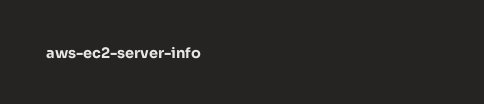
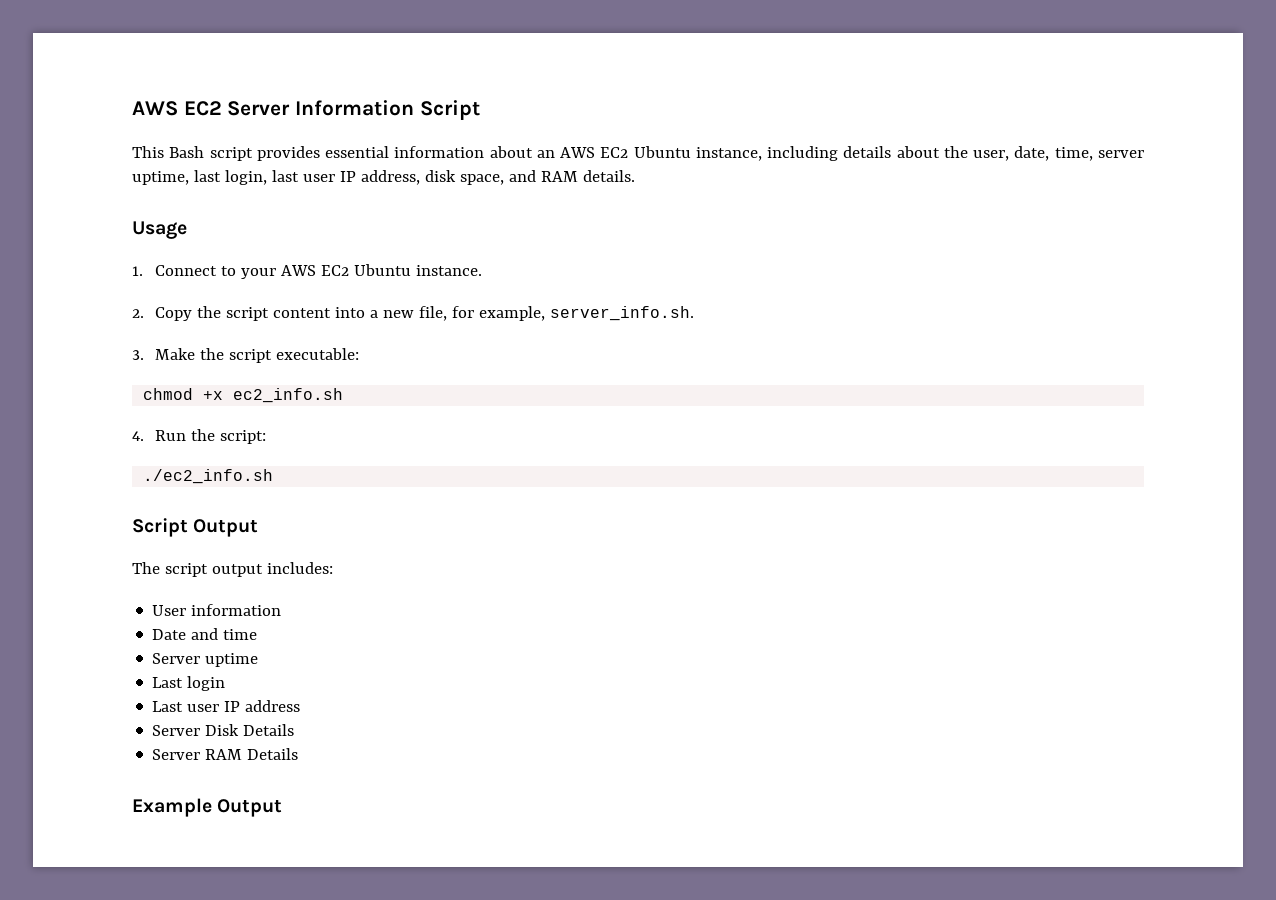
[46,46,201,59] aws-ec2-server-info -> [132,100,480,120] [132,146,1145,161] [132,170,635,185] [132,221,187,239] [132,264,483,279] [132,306,695,321] [132,348,360,363] [143,388,344,403] [132,429,267,444] [143,469,274,484] [132,518,259,537] [132,562,333,577] [152,604,282,616] [152,628,258,640] [152,653,259,667] [152,676,226,691] [152,700,301,712] [152,724,295,736] [152,748,299,760] [132,798,283,817] AWS EC2 Server Information Script // This Bash script provides essential information about an AWS EC2 Ubuntu instance, including details about the user, date, time, server uptime, last login, last user IP address, disk space, and RAM details. // Usage // 1. Connect to your AWS EC2 Ubuntu instance. // 2. Copy the script content into a new file, for example, server_info.sh. // 3. Make the script executable: // chmod +x ec2_info.sh // 4. Run the script: // ./ec2_info.sh // Script Output // The script output includes: // User information // Date and time // Server uptime // Last login // Last user IP address // Server Disk Details // Server RAM Details // Example Output

